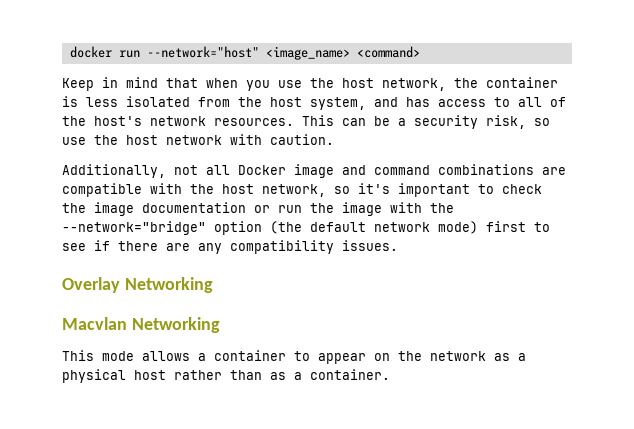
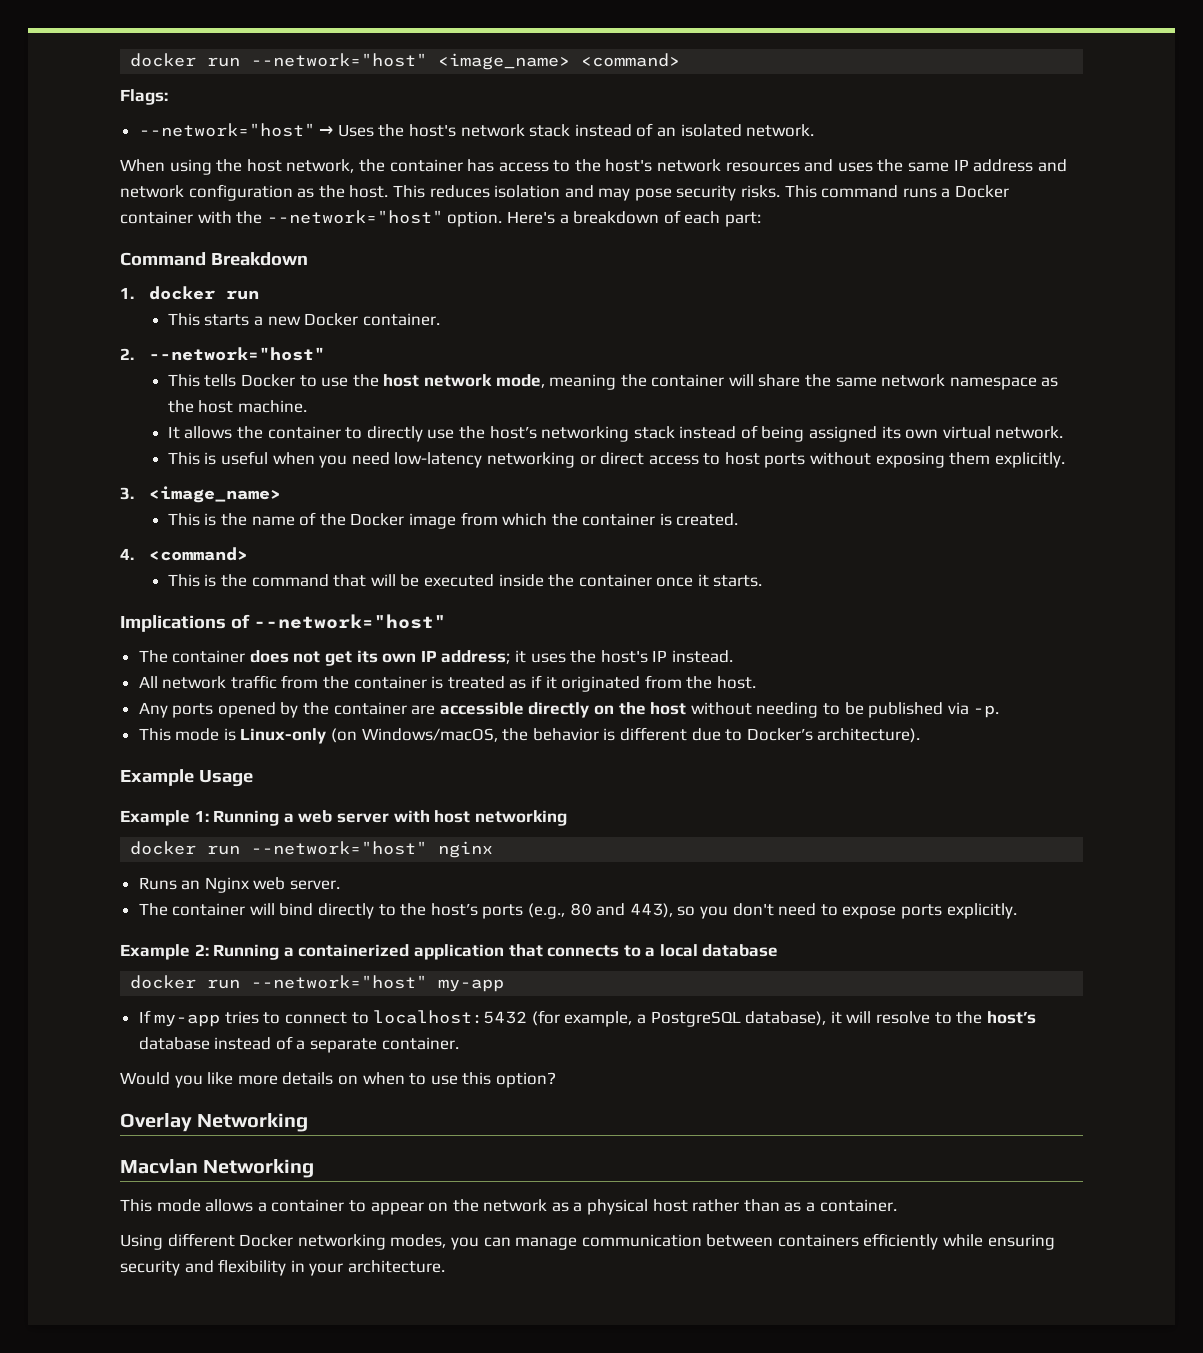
[62,77,302,91] Keep in mind that when you use -> [120,89,168,105] [138,123,815,137] [120,159,212,175] Flags: // --network="host" → Uses the host's network stack instead of an isolated network. // When using
[62,96,398,110] is less isolated from the host system, and -> (463, 165) none
[518,97,566,107] [62,115,550,129] [62,134,334,145] [62,164,566,178] [62,183,542,197] [62,202,454,216] [62,221,550,235] [62,240,398,254] all of the host's network resources. This can be a security risk, so use the host network with caution. // Additionally, not all Docker image and command combinations are compatible with the host network, so it's important to check the image documentation or run the image with the --network="bridge" option (the default network mode) first to see if there are any compatibility issues. -> [574,159,1067,172] [120,184,1010,201] [120,210,761,227] [120,252,308,266] [120,286,260,300] [167,313,440,326] [120,347,326,361] [167,374,1059,390] [167,400,308,413] [167,425,1064,442] [167,451,1065,468] [120,486,282,503] [167,512,739,529] [120,547,249,561] [167,574,763,587] [120,614,446,632] [138,650,733,666] [138,675,756,692] [138,702,1000,718] [138,727,921,744] [120,769,253,787] [120,810,567,826] [130,841,494,858] [138,877,341,893] [138,903,1017,919] [120,944,779,960] [130,975,505,992] [138,1010,1036,1027] [138,1036,459,1053] [120,1072,556,1088] the host's network resources and uses the same IP address and network configuration as the host. This reduces isolation and may pose security risks. This command runs a Docker container with the --network="host" option. Here's a breakdown of each part: // Command Breakdown // 1. docker run // This starts a new Docker container. // 2. --network="host" // This tells Docker to use the host network mode, meaning the container will share the same network namespace as the host machine. // It allows the container to directly use the host’s networking stack instead of being assigned its own virtual network. // This is useful when you need low-latency networking or direct access to host ports without exposing them explicitly. // 3. <image_name> // This is the name of the Docker image from which the container is created. // 4. <command> // This is the command that will be executed inside the container once it starts. // Implications of --network="host" // The container does not get its own IP address; it uses the host's IP instead. // All network traffic from the container is treated as if it originated from the host. // Any ports opened by the container are accessible directly on the host without needing to be published via -p. // This mode is Linux-only (on Windows/macOS, the behavior is different due to Docker’s architecture). // Example Usage // Example 1: Running a web server with host networking // docker run --network="host" nginx // Runs an Nginx web server. // The container will bind directly to the host’s ports (e.g., 80 and 443), so you don't need to expose ports explicitly. // Example 2: Running a containerized application that connects to a local database // docker run --network="host" my-app // If my-app tries to connect to localhost:5432 (for example, a PostgreSQL database), it will resolve to the host’s database instead of a separate container. // Would you like more details on when to use this option?
(390, 374) none -> [120,1233,1055,1250] [120,1259,445,1276] // Using different Docker networking modes, you can manage communication between containers efficiently while ensuring security and flexibility in your architecture.

